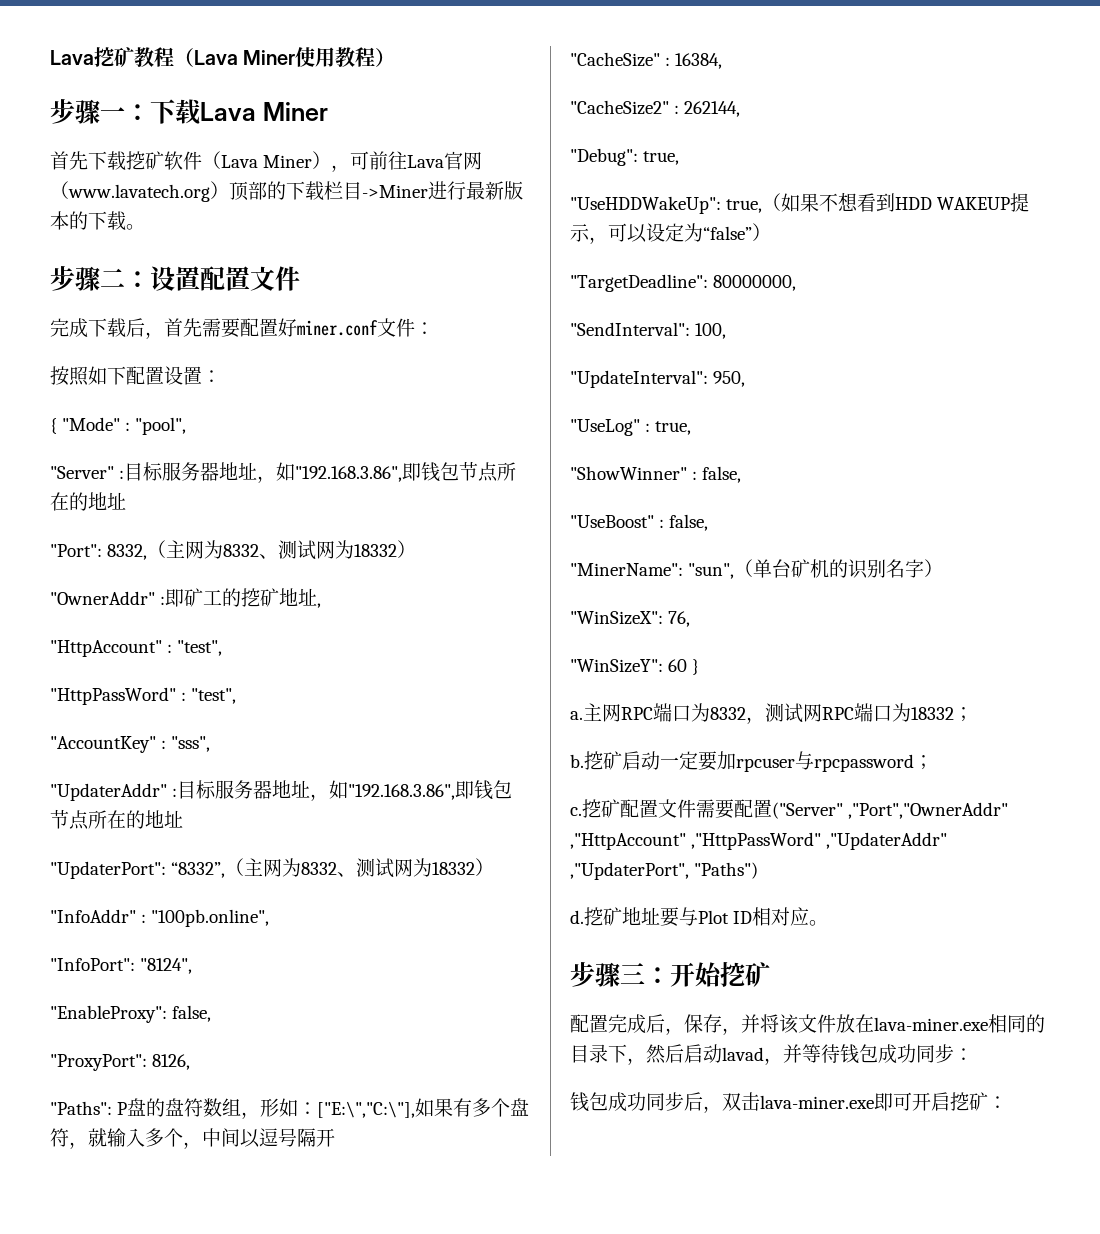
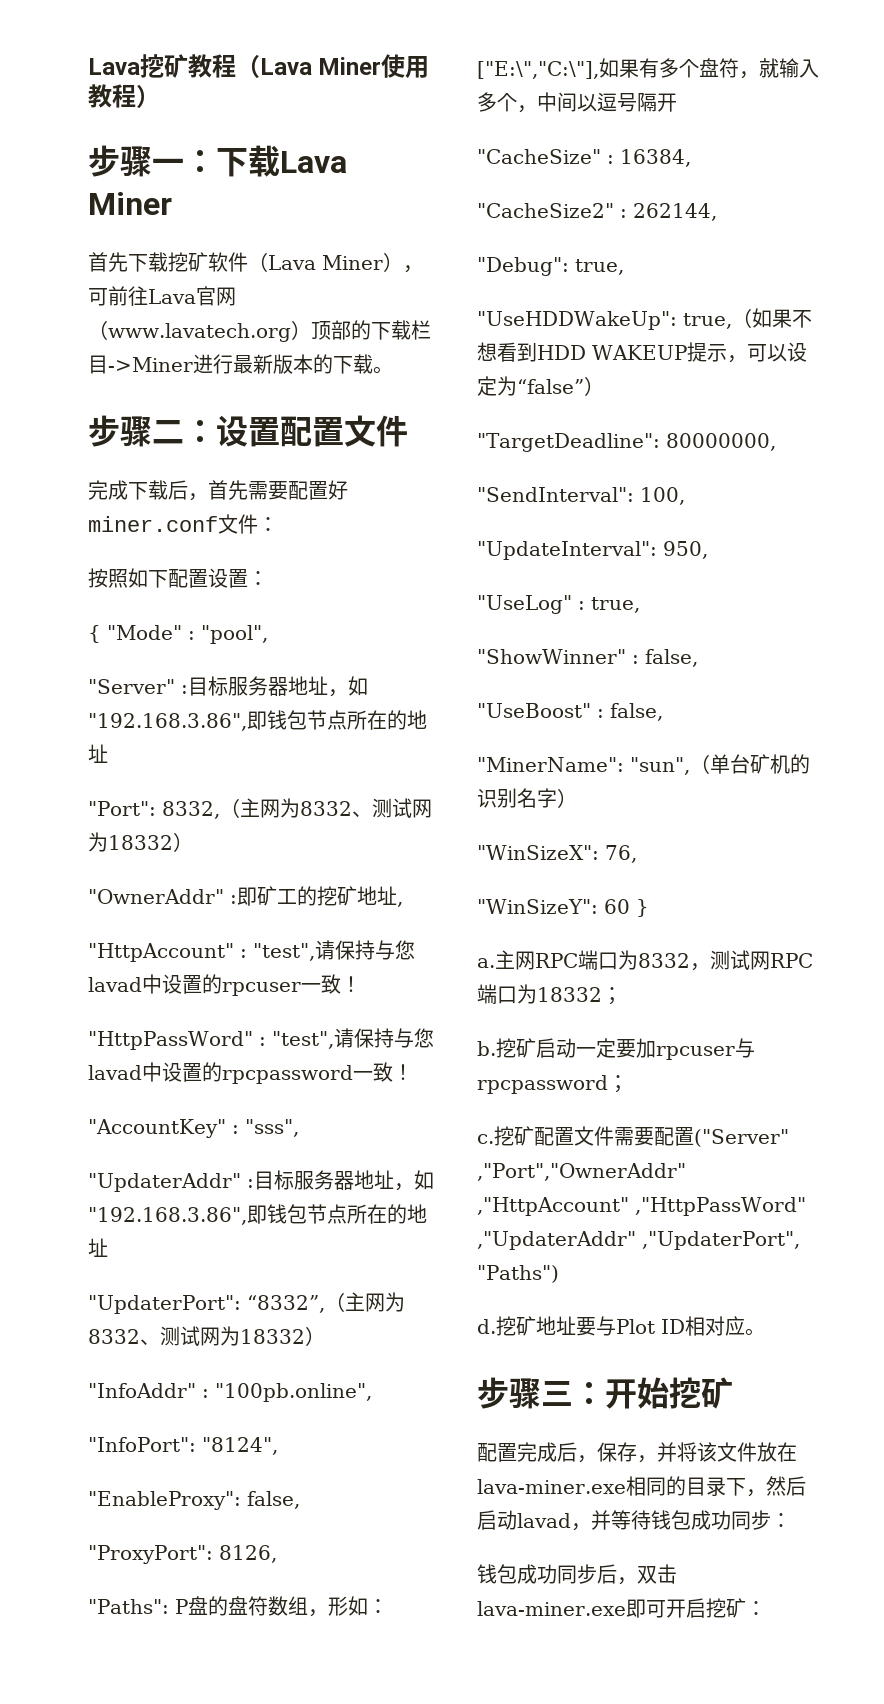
[50,687,237,705] // "HttpPassWord" : "test", -> [315,940,415,960] [88,974,361,996] [88,1028,434,1050] [88,1062,413,1084] 请保持与您lavad中设置的rpcuser一致！ // "HttpPassWord" : "test",请保持与您lavad中设置的rpcpassword一致！

